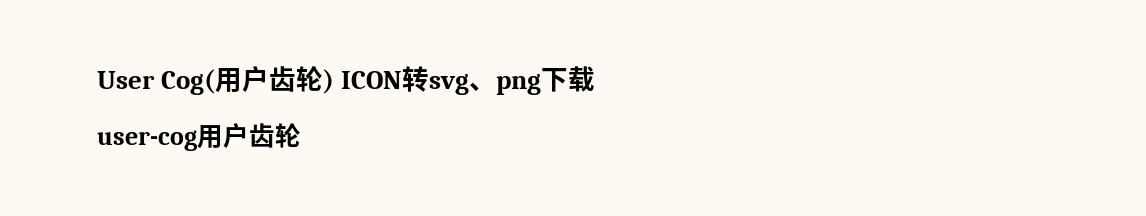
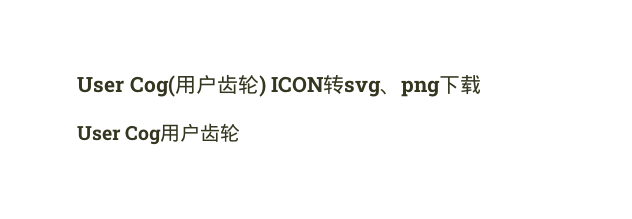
[97,130,197,151] user-cog -> [77,125,162,145] User Cog

